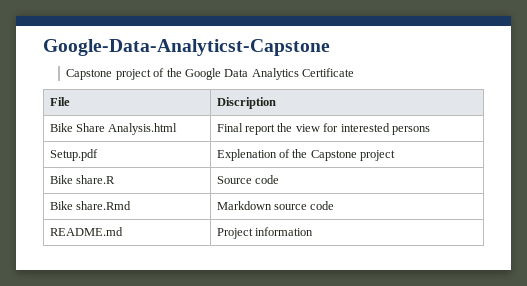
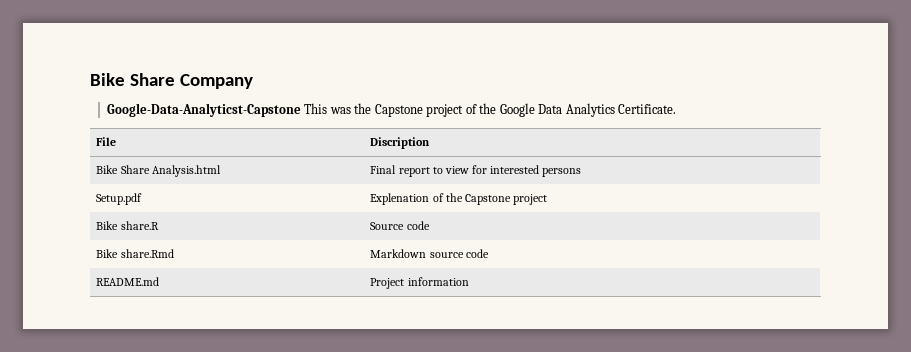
[43,39,330,56] Google-Data-Analyticst-Capstone // -> [90,73,254,89] [106,103,372,117] Bike Share Company // Google-Data-Analyticst-Capstone This was the
[302,68,355,77] Certificate -> [618,104,677,114] Certificate.
[277,123,293,132] the -> [432,167,443,174] to

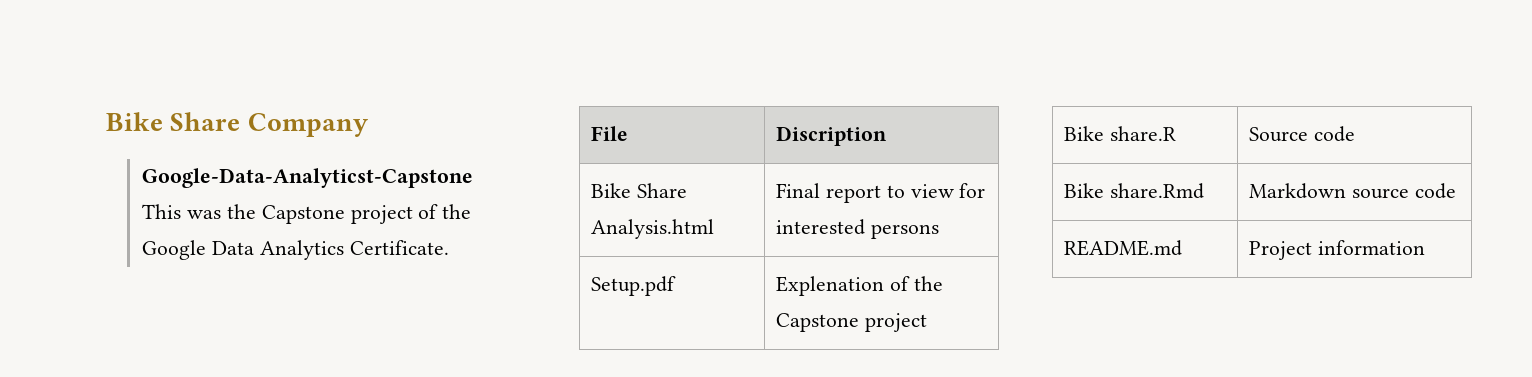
(301, 110) none -> (474, 178) //

